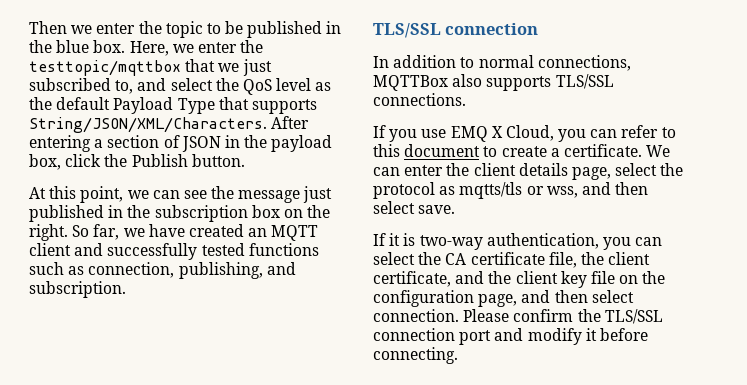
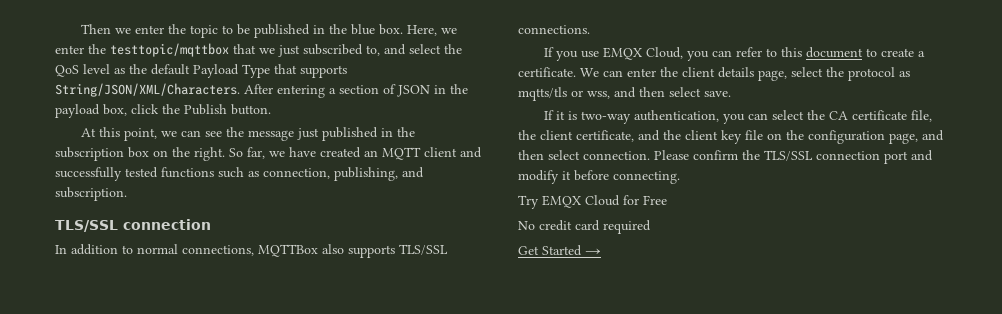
[450,126,503,142] EMQ X -> [602,47,643,60] EMQX
(458, 355) none -> [518,195,667,209] [518,220,651,234] [518,245,601,256] // Try EMQX Cloud for Free // No credit card required // Get Started →

